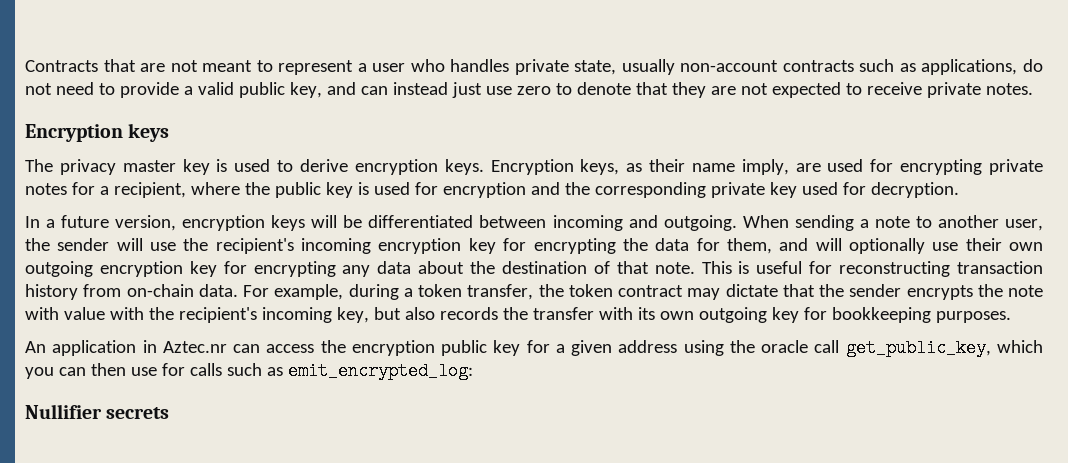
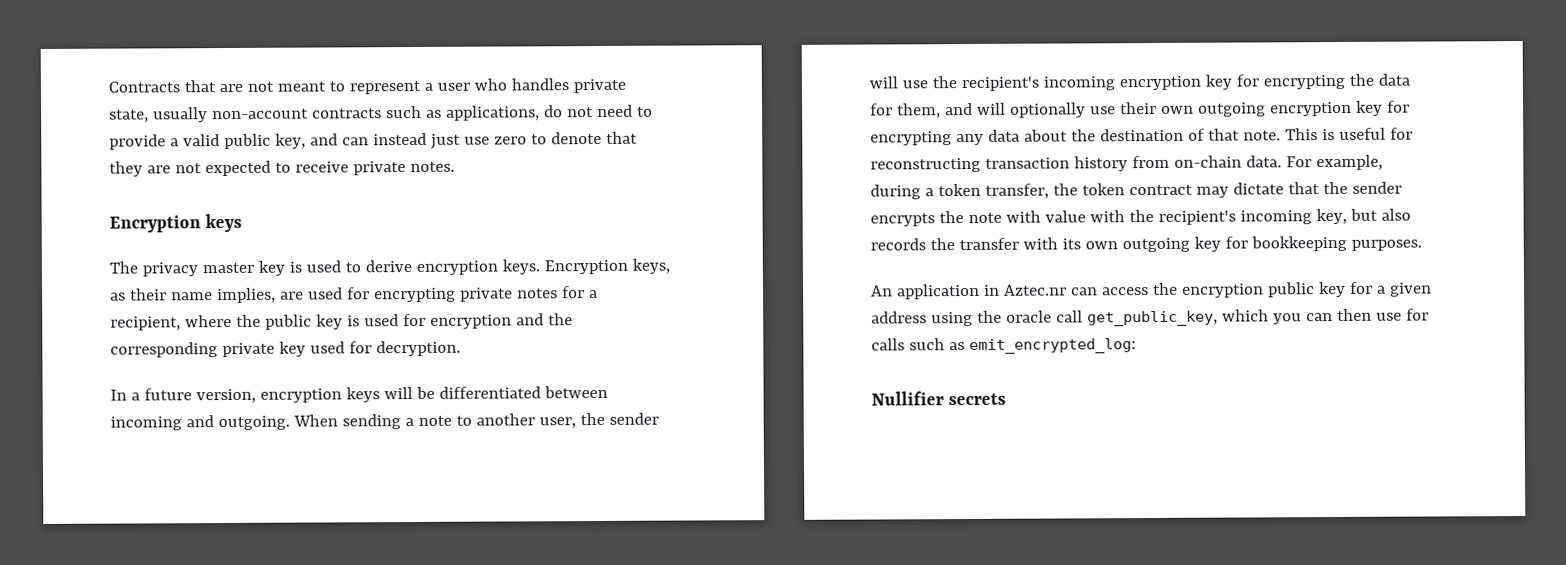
[741,159,789,175] imply, -> [216,287,276,304] implies,

